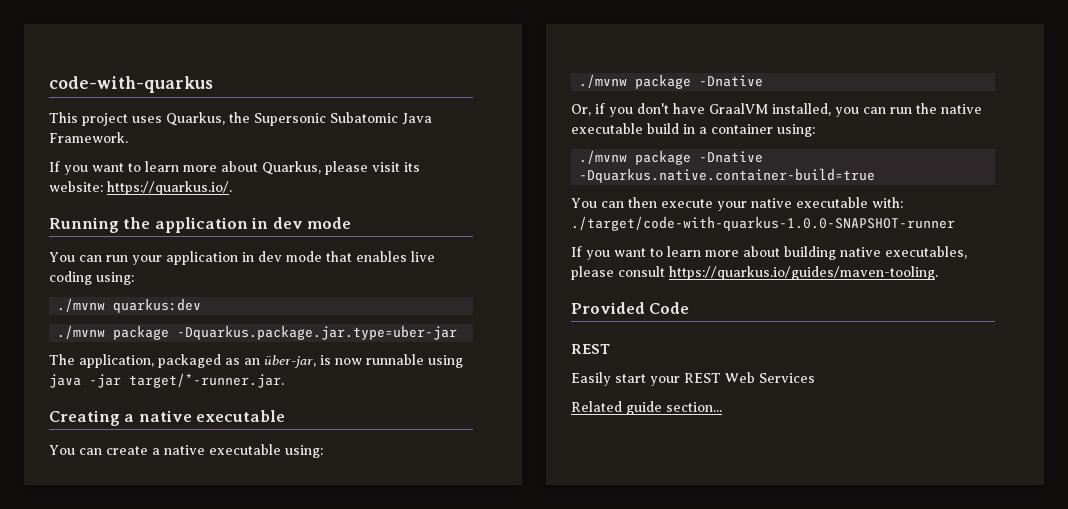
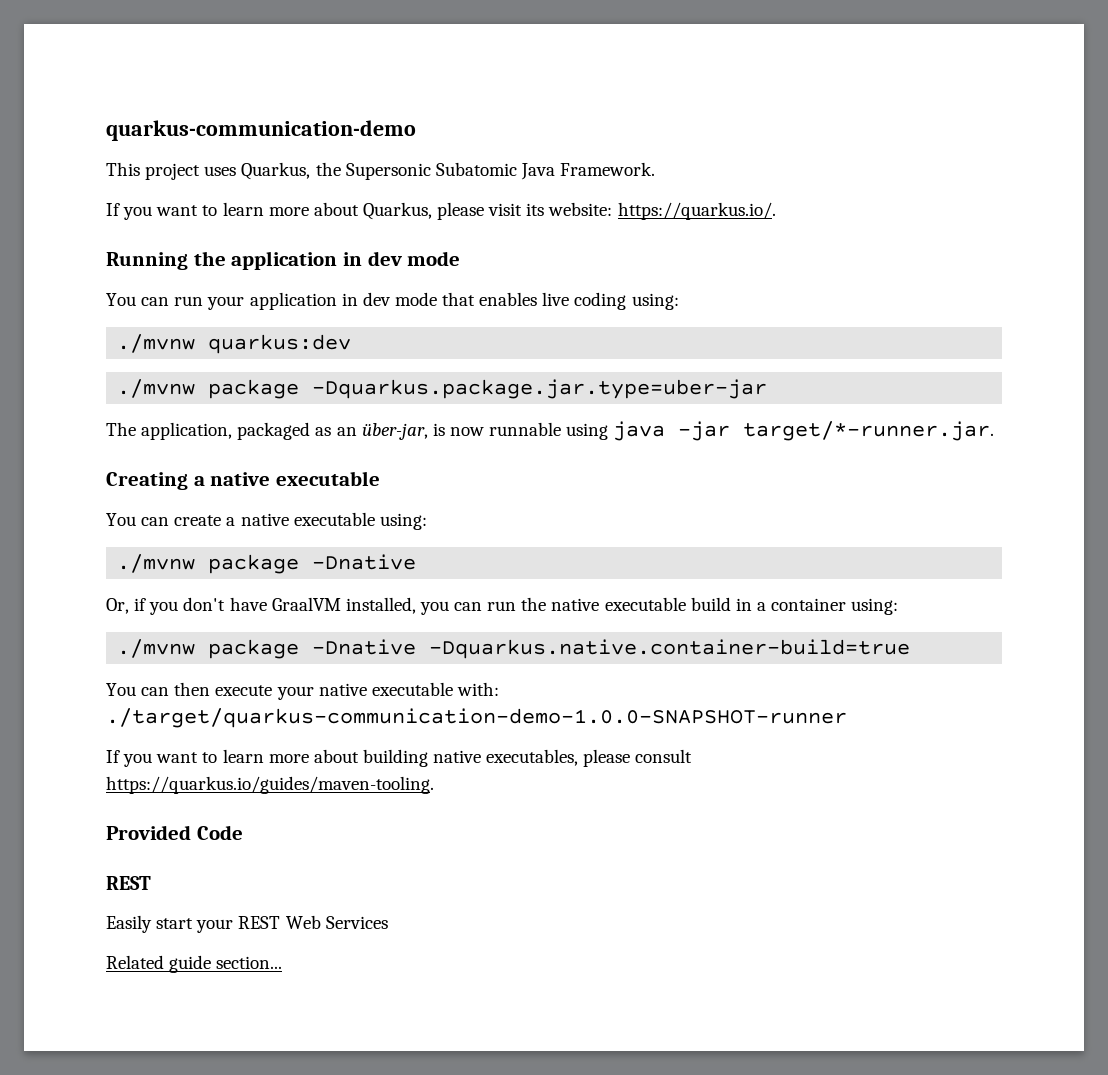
[49,76,213,93] code-with-quarkus -> [106,120,416,141] quarkus-communication-demo
[571,216,955,231] ./target/code-with-quarkus-1.0.0-SNAPSHOT-runner -> [106,708,847,728] ./target/quarkus-communication-demo-1.0.0-SNAPSHOT-runner

